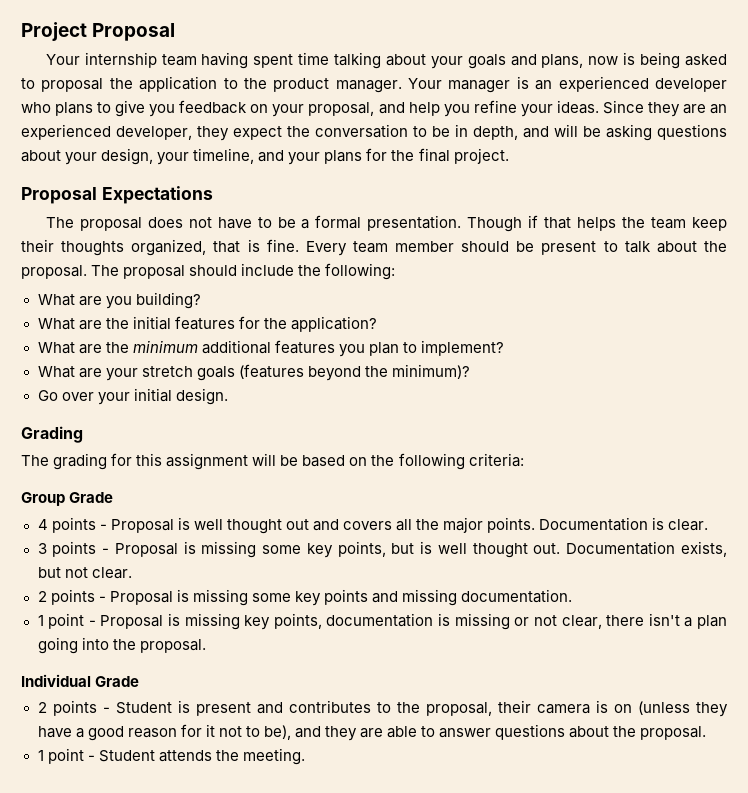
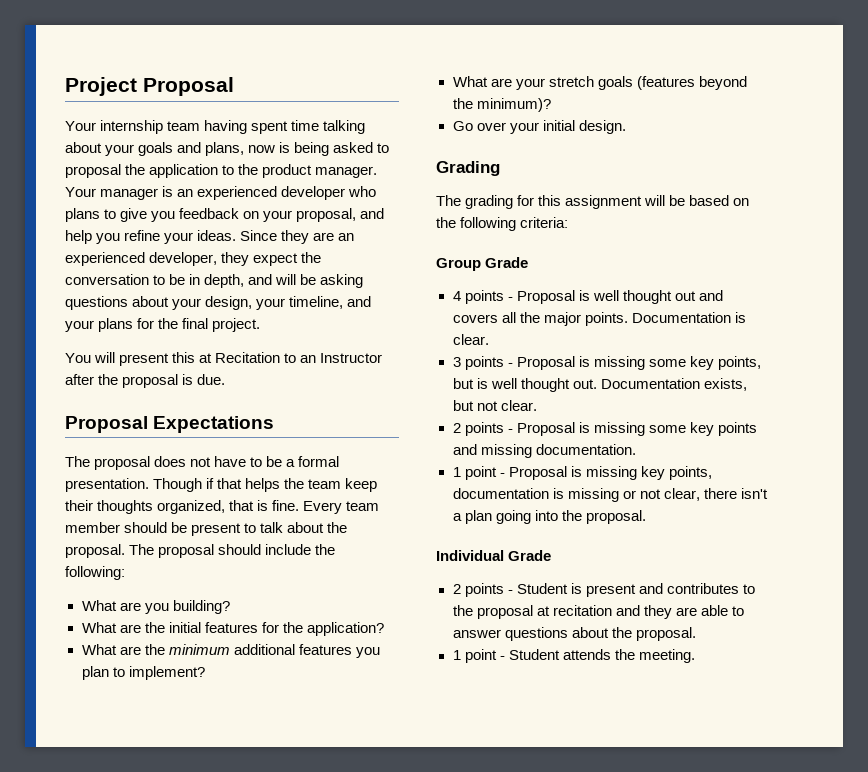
(509, 156) none -> [65,352,383,366] [65,374,226,388] // You will present this at Recitation to an Instructor after the proposal is due.
[425,700,728,717] [37,724,291,741] proposal, their camera is on (unless they have a good reason for it not to be), -> [476,605,612,619] proposal at recitation

